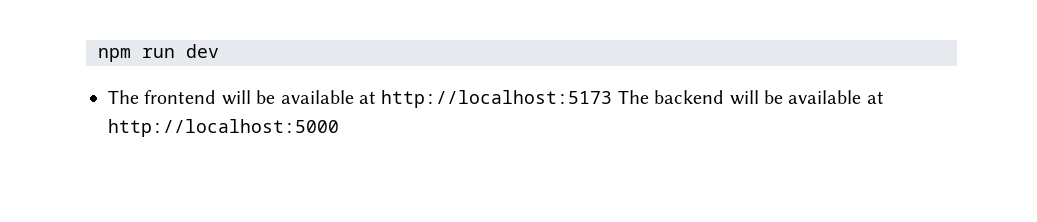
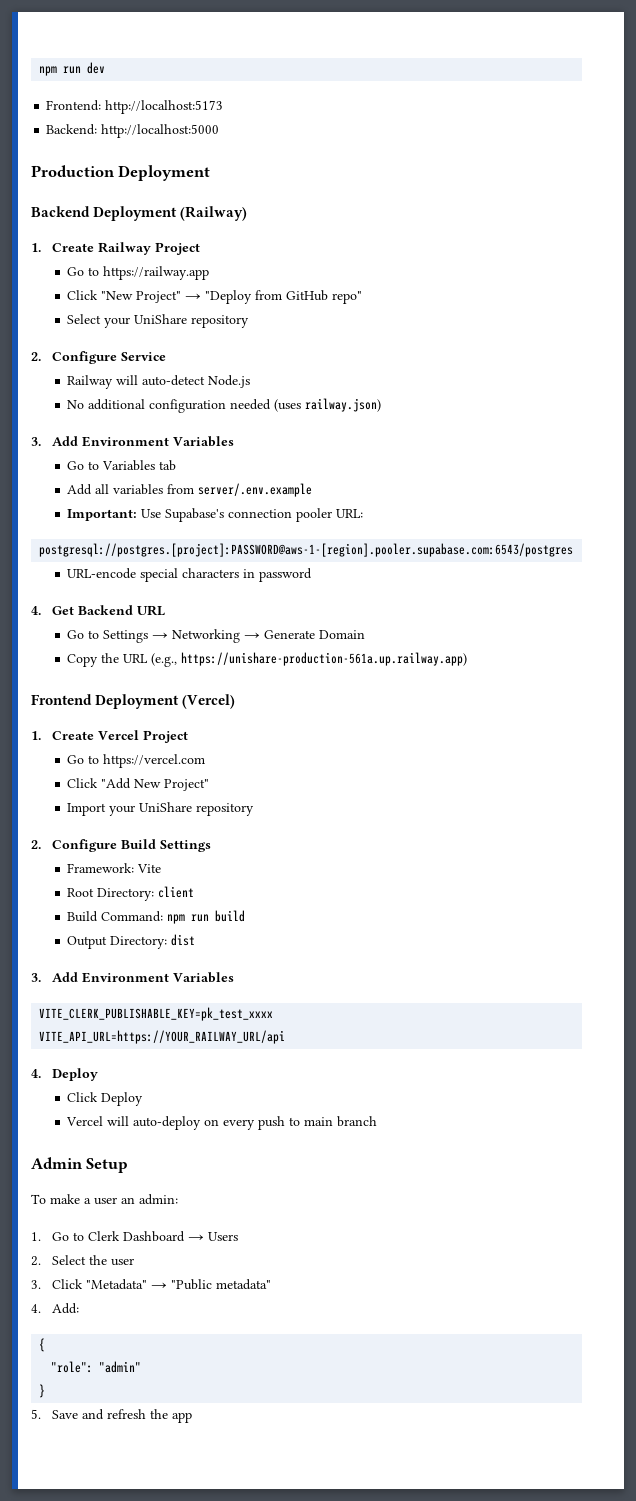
[108,90,884,108] [108,119,339,137] The frontend will be available at http://localhost:5173 The backend will be available at http://localhost:5000 -> [46,100,224,114] [46,124,220,138] [31,165,211,181] [31,206,248,221] [31,242,200,255] [67,266,210,280] [67,290,363,304] [67,314,250,328] [31,351,166,364] [67,375,251,389] [67,398,382,413] [31,436,234,447] [67,460,177,471] [67,483,313,497] [67,508,364,522] [39,543,574,557] [67,568,313,582] [31,605,165,616] [67,629,366,643] [67,652,468,667] [31,694,236,709] [31,730,188,743] [67,754,206,768] [67,778,210,791] [67,802,255,816] [31,839,211,852] [67,863,162,873] [67,886,195,901] [67,910,246,924] [67,934,196,949] [31,972,234,983] [39,1007,274,1021] [39,1030,286,1044] [31,1068,98,1081] [67,1092,144,1106] [66,1116,378,1130] [31,1157,129,1173] [31,1194,178,1205] [31,1231,238,1242] [31,1255,134,1266] [31,1279,271,1290] [31,1303,79,1314] [39,1338,46,1352] [51,1361,142,1373] [39,1384,46,1398] [31,1409,192,1423] Frontend: http://localhost:5173 // Backend: http://localhost:5000 // Production Deployment // Backend Deployment (Railway) // 1. Create Railway Project // Go to https://railway.app // Click "New Project" → "Deploy from GitHub repo" // Select your UniShare repository // 2. Configure Service // Railway will auto-detect Node.js // No additional configuration needed (uses railway.json) // 3. Add Environment Variables // Go to Variables tab // Add all variables from server/.env.example // Important: Use Supabase's connection pooler URL: // postgresql://postgres.[project]:PASSWORD@aws-1-[region].pooler.supabase.com:6543/postgres // URL-encode special characters in password // 4. Get Backend URL // Go to Settings → Networking → Generate Domain // Copy the URL (e.g., https://unishare-production-561a.up.railway.app) // Frontend Deployment (Vercel) // 1. Create Vercel Project // Go to https://vercel.com // Click "Add New Project" // Import your UniShare repository // 2. Configure Build Settings // Framework: Vite // Root Directory: client // Build Command: npm run build // Output Directory: dist // 3. Add Environment Variables // VITE_CLERK_PUBLISHABLE_KEY=pk_test_xxxx // VITE_API_URL=https://YOUR_RAILWAY_URL/api // 4. Deploy // Click Deploy // Vercel will auto-deploy on every push to main branch // Admin Setup // To make a user an admin: // 1. Go to Clerk Dashboard → Users // 2. Select the user // 3. Click "Metadata" → "Public metadata" // 4. Add: // { // "role": "admin" // } // 5. Save and refresh the app

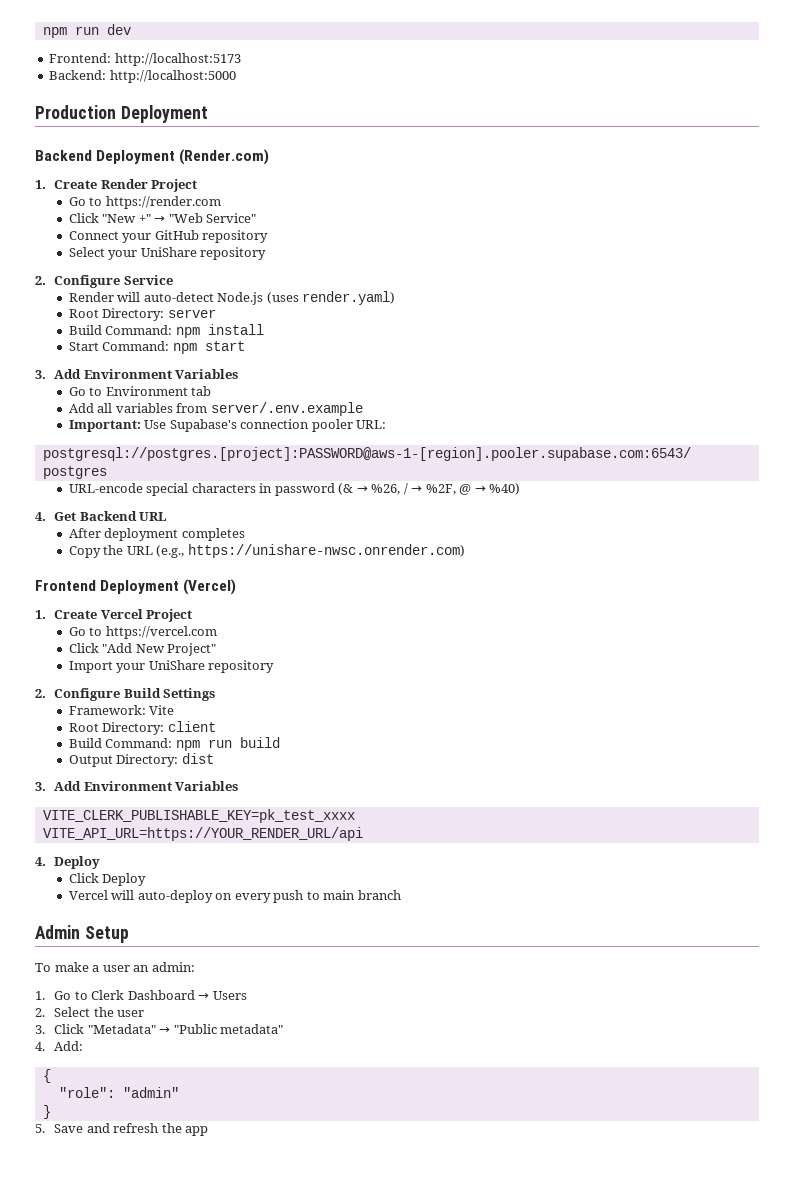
[180,206,248,221] [31,242,200,255] [67,266,210,280] (Railway) // 1. Create Railway Project // Go to https://railway.app -> [179,149,270,165] [35,179,198,192] [68,196,221,209] (Render.com) // 1. Create Render Project // Go to https://render.com
[136,290,363,304] Project" → "Deploy from GitHub repo" -> [138,213,257,223] [68,230,269,243] +" → "Web Service" // Connect your GitHub repository
[67,375,114,389] Railway -> [68,292,114,302] Render
[67,398,382,413] // No additional configuration needed (uses railway.json) -> [266,291,396,305] [68,308,216,321] [68,324,264,338] [68,341,245,354] (uses render.yaml) // Root Directory: server // Build Command: npm install // Start Command: npm start
[102,460,156,471] Variables -> [105,386,188,396] Environment
[31,605,165,616] [67,629,366,643] // 4. Get Backend URL // Go to Settings → Networking → Generate Domain -> [338,483,521,495] [35,511,168,521] [68,528,245,541] (& → %26, / → %2F, @ → %40) // 4. Get Backend URL // After deployment completes
[181,652,468,666] https://unishare-production-561a.up.railway.app) -> [187,544,465,558] https://unishare-nwsc.onrender.com)
[39,1030,286,1044] VITE_API_URL=https://YOUR_RAILWAY_URL/api -> [42,827,363,841] VITE_API_URL=https://YOUR_RENDER_URL/api

